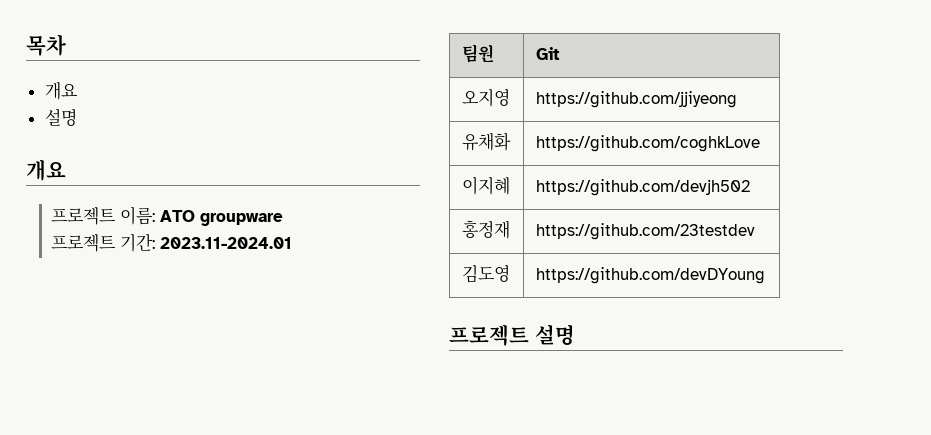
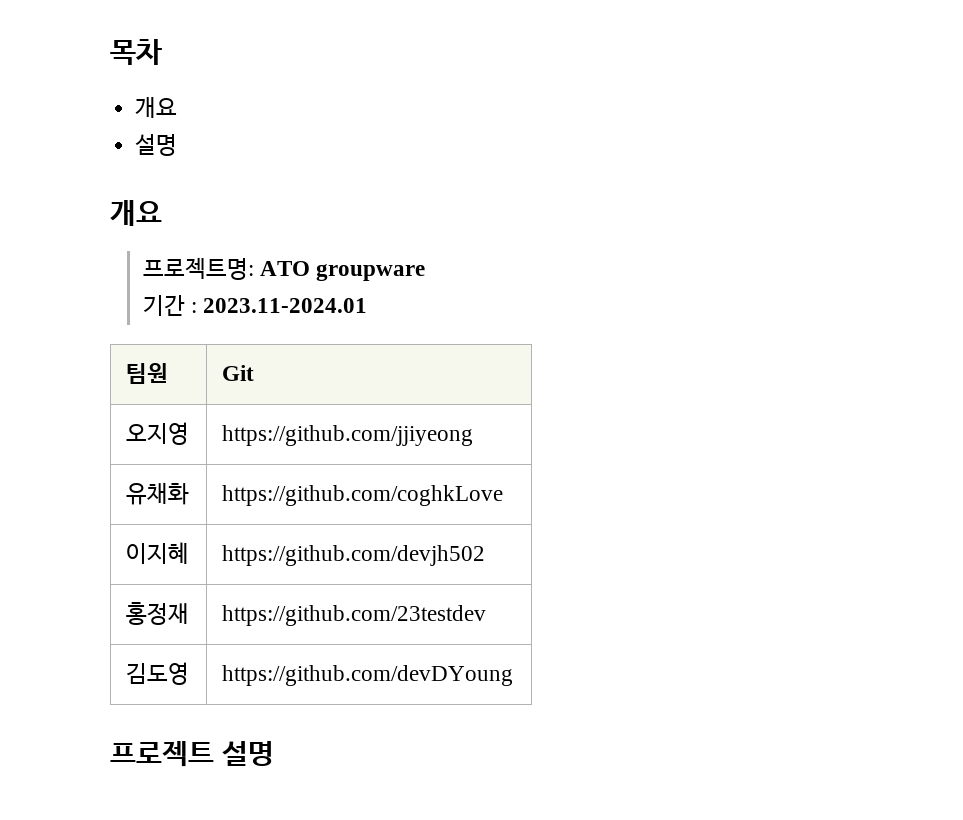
[50,206,155,225] 프로젝트 이름: -> [142,257,254,280] 프로젝트명:
[50,233,155,252] 프로젝트 기간: -> [142,295,197,316] 기간 :

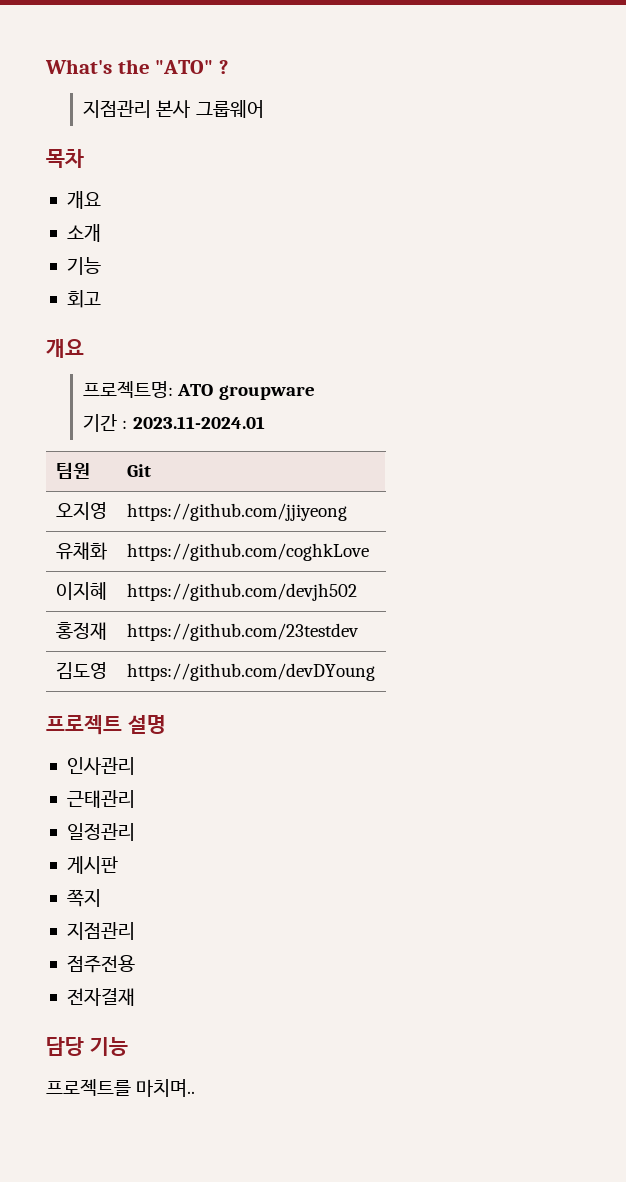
(110, 52) none -> [45,59,229,74] [83,100,264,118] What's the "ATO" ? // 지점관리 본사 그룹웨어 //
[135,134,178,156] 설명 -> [66,224,101,242] [66,257,101,275] [66,290,101,308] 소개 // 기능 // 회고
(274, 753) none -> [66,757,135,775] [66,790,135,808] [66,823,135,841] [66,856,118,874] [66,889,101,907] [66,922,135,940] [66,955,135,973] [66,988,135,1006] [46,1037,128,1056] [46,1079,196,1097] // 인사관리 // 근태관리 // 일정관리 // 게시판 // 쪽지 // 지점관리 // 점주전용 // 전자결재 // 담당 기능 // 프로젝트를 마치며..

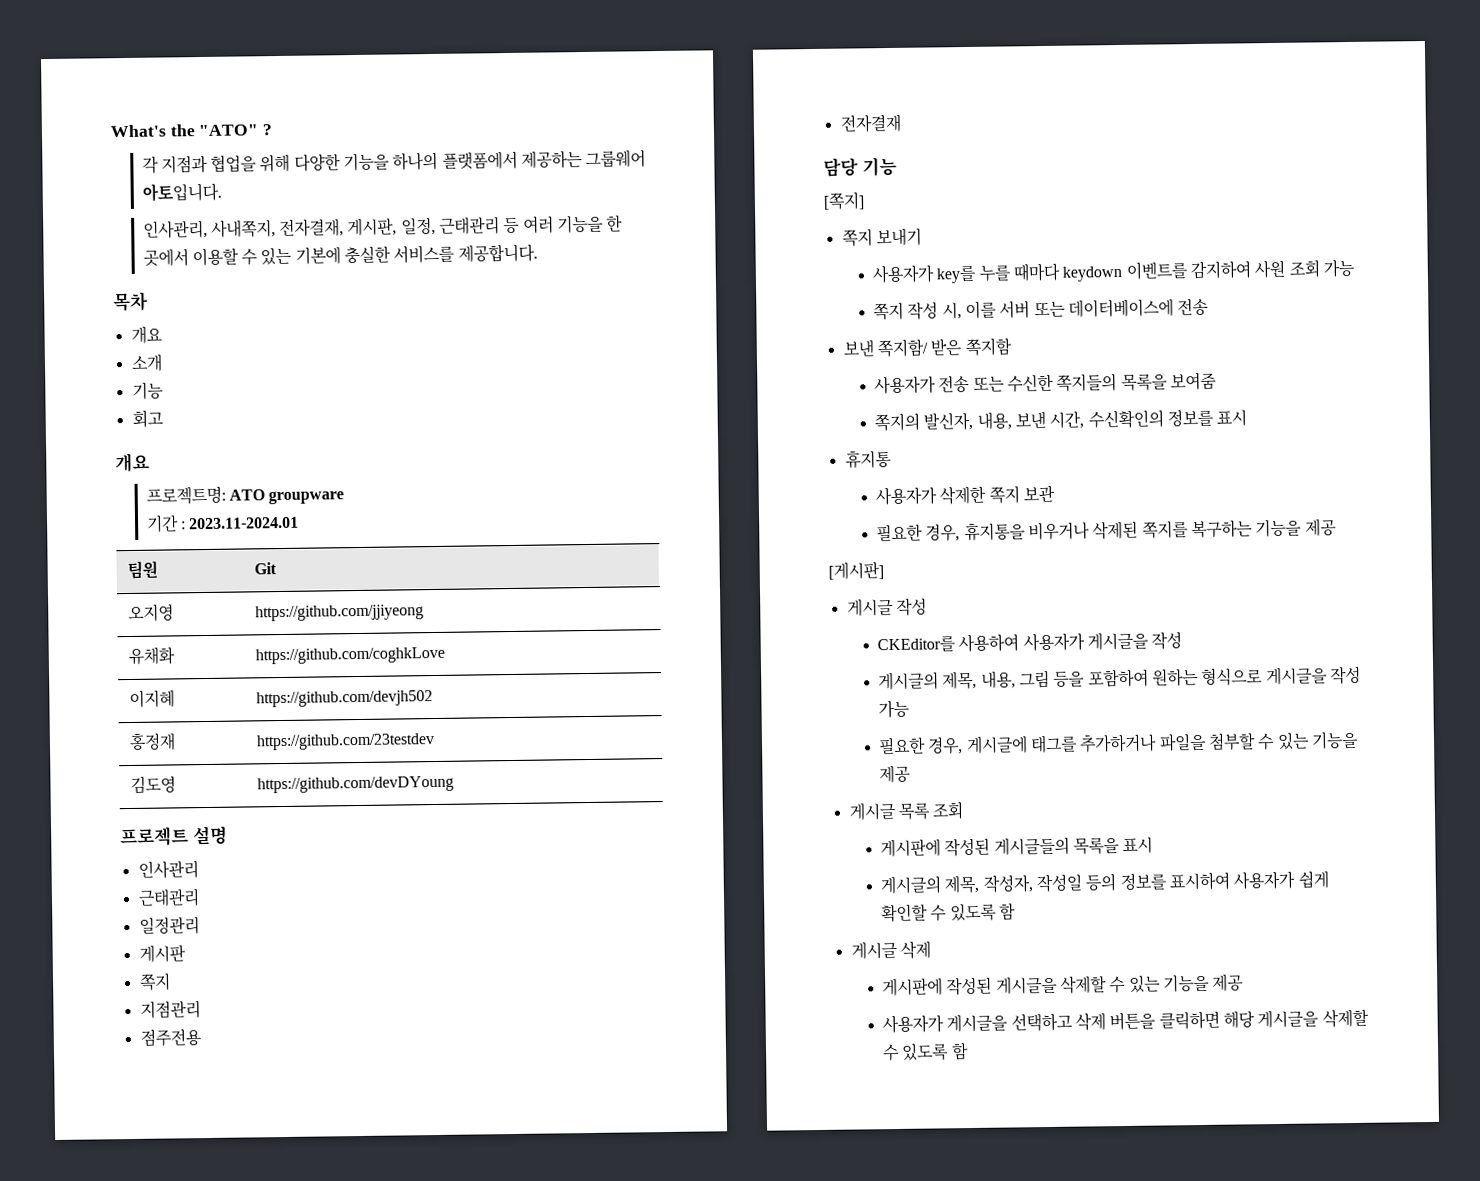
[83,100,264,118] 지점관리 본사 그룹웨어 -> [141,149,647,174] [141,182,222,202] [142,214,624,239] [142,243,538,267] 각 지점과 협업을 위해 다양한 기능을 하나의 플랫폼에서 제공하는 그룹웨어 아토입니다. // 인사관리, 사내쪽지, 전자결재, 게시판, 일정, 근태관리 등 여러 기능을 한 곳에서 이용할 수 있는 기본에 충실한 서비스를 제공합니다.
[46,1079,196,1097] 프로젝트를 마치며.. -> [823,191,865,210] [841,227,922,247] [872,258,1355,284] [873,297,1210,321] [842,337,1012,358] [874,371,1218,395] [874,408,1248,432] [844,450,892,469] [875,484,1056,506] [876,518,1337,542] [828,561,884,580] [846,597,927,617] [877,631,1183,653] [878,665,1361,691] [878,699,911,719] [878,730,1359,755] [879,764,912,784] [848,801,965,821] [880,836,1154,858] [880,870,1329,895] [881,902,1017,923] [850,940,931,960] [882,973,1245,997] [882,1008,1369,1034] [882,1042,969,1062] [쪽지] // 쪽지 보내기 // 사용자가 key를 누를 때마다 keydown 이벤트를 감지하여 사원 조회 가능 // 쪽지 작성 시, 이를 서버 또는 데이터베이스에 전송 // 보낸 쪽지함/ 받은 쪽지함 // 사용자가 전송 또는 수신한 쪽지들의 목록을 보여줌 // 쪽지의 발신자, 내용, 보낸 시간, 수신확인의 정보를 표시 // 휴지통 // 사용자가 삭제한 쪽지 보관 // 필요한 경우, 휴지통을 비우거나 삭제된 쪽지를 복구하는 기능을 제공 // [게시판] // 게시글 작성 // CKEditor를 사용하여 사용자가 게시글을 작성 // 게시글의 제목, 내용, 그림 등을 포함하여 원하는 형식으로 게시글을 작성 가능 // 필요한 경우, 게시글에 태그를 추가하거나 파일을 첨부할 수 있는 기능을 제공 // 게시글 목록 조회 // 게시판에 작성된 게시글들의 목록을 표시 // 게시글의 제목, 작성자, 작성일 등의 정보를 표시하여 사용자가 쉽게 확인할 수 있도록 함 // 게시글 삭제 // 게시판에 작성된 게시글을 삭제할 수 있는 기능을 제공 // 사용자가 게시글을 선택하고 삭제 버튼을 클릭하면 해당 게시글을 삭제할 수 있도록 함

